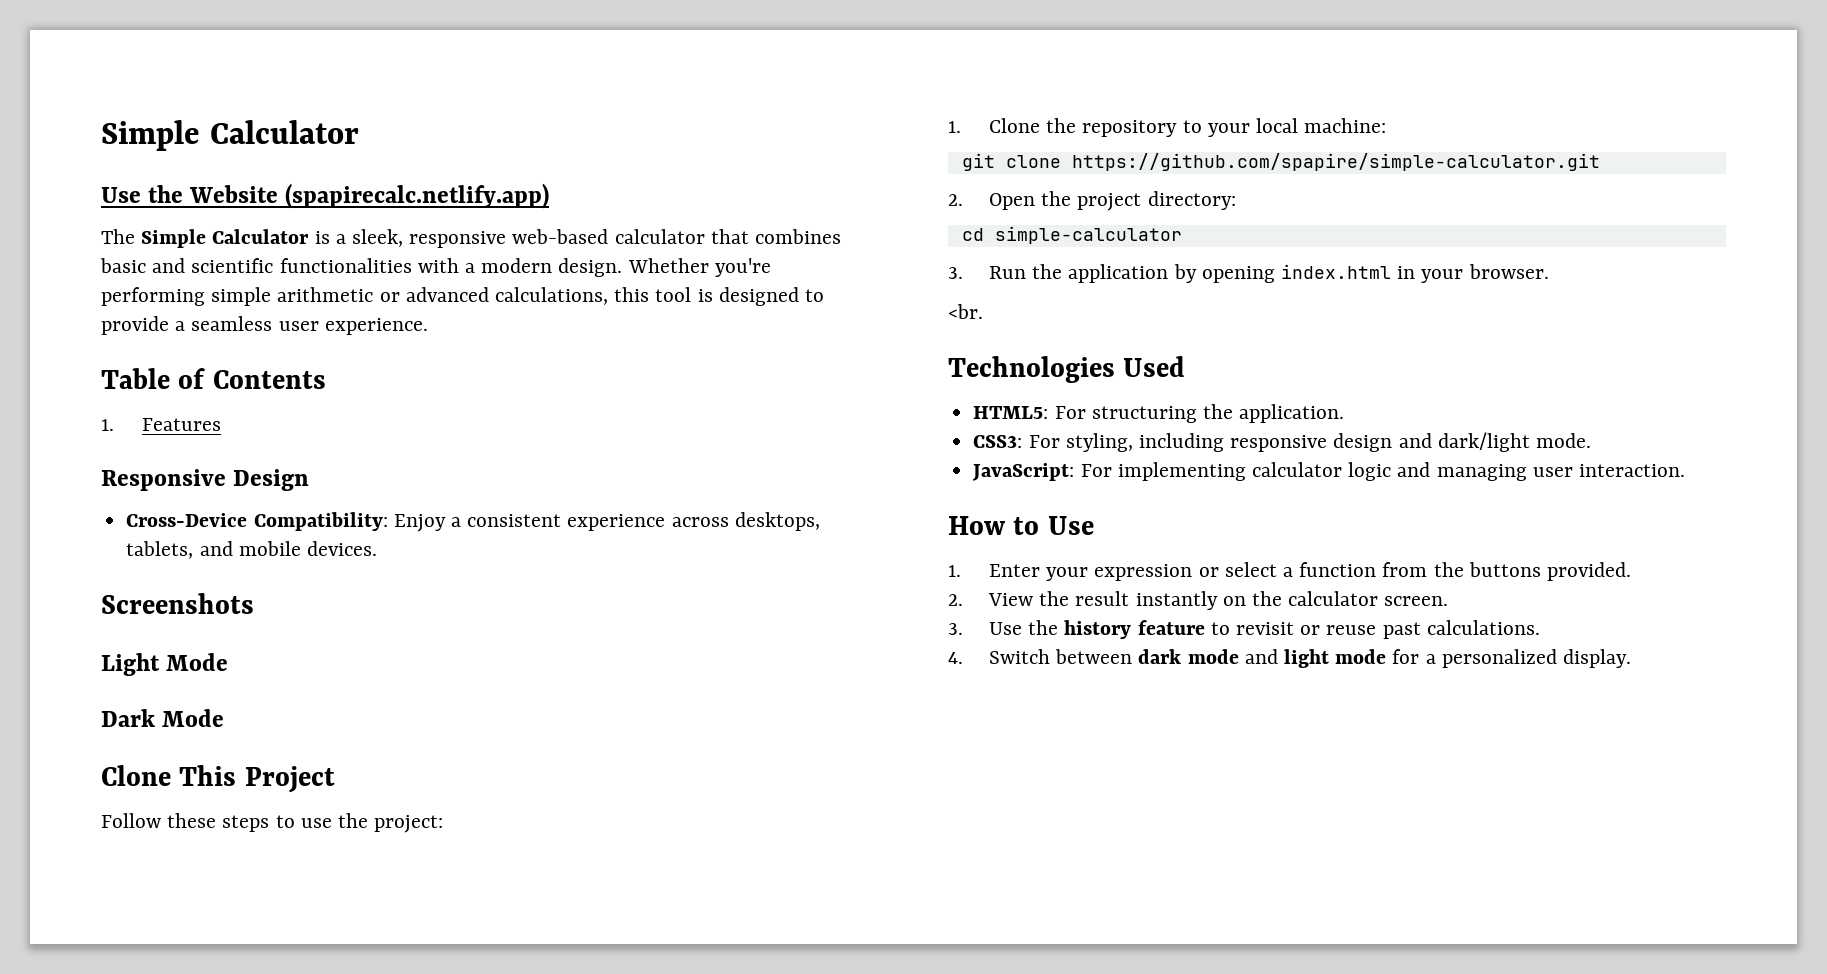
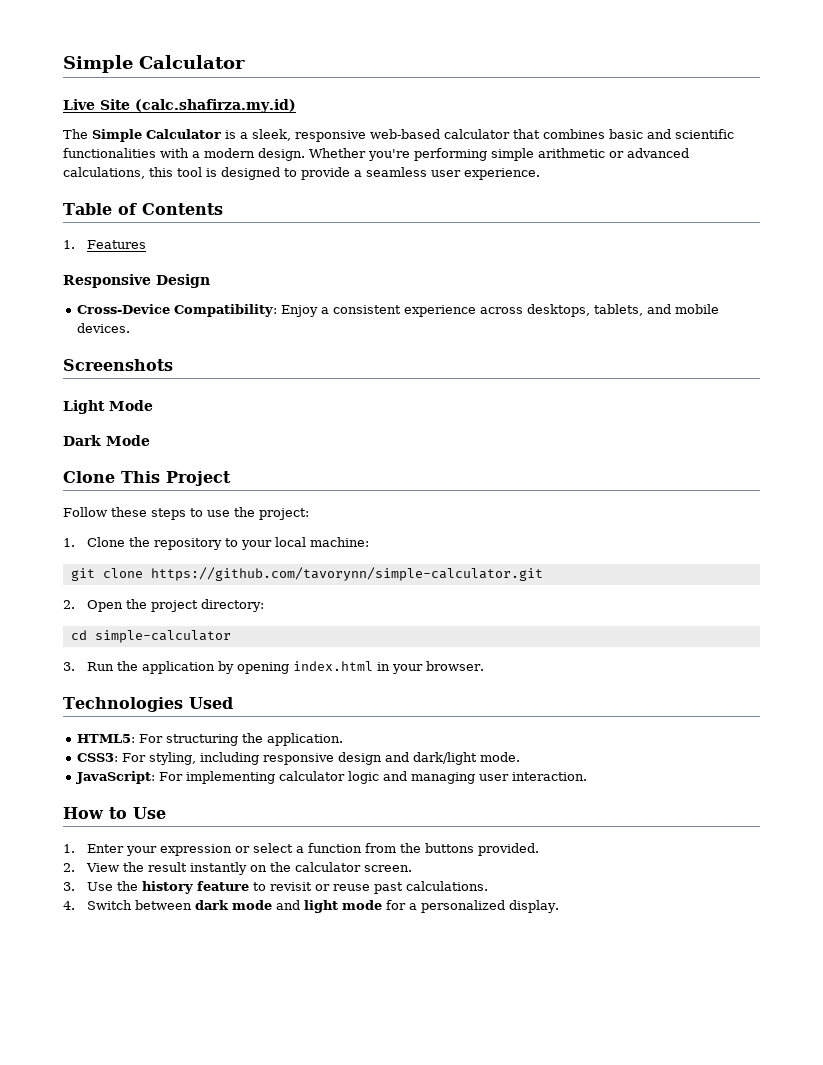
[101,183,550,209] Use the Website (spapirecalc.netlify.app) -> [63,99,296,113] Live Site (calc.shafirza.my.id)
[1071,153,1600,171] https://github.com/spapire/simple-calculator.git -> [150,567,543,581] https://github.com/tavorynn/simple-calculator.git
[948,304,983,319] // <br. -> (484, 666) none

